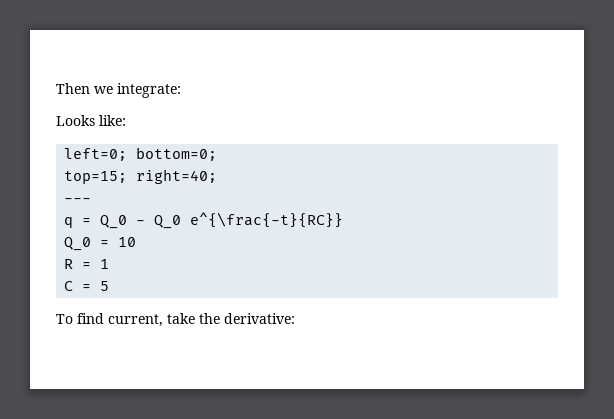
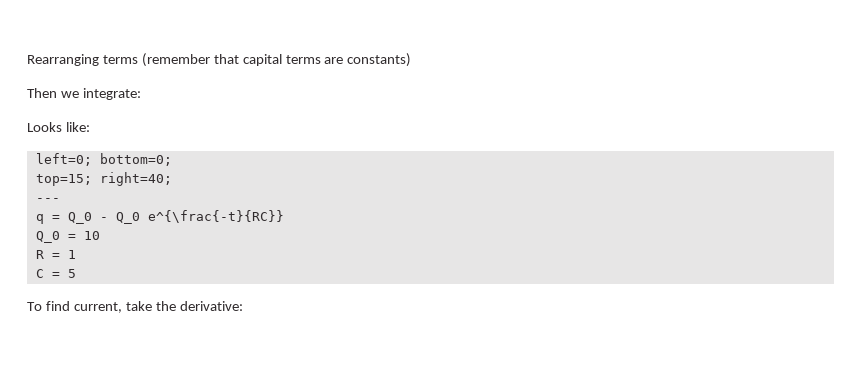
(56, 88) none -> [27,53,412,67] Rearranging terms (remember that capital terms are constants) //

